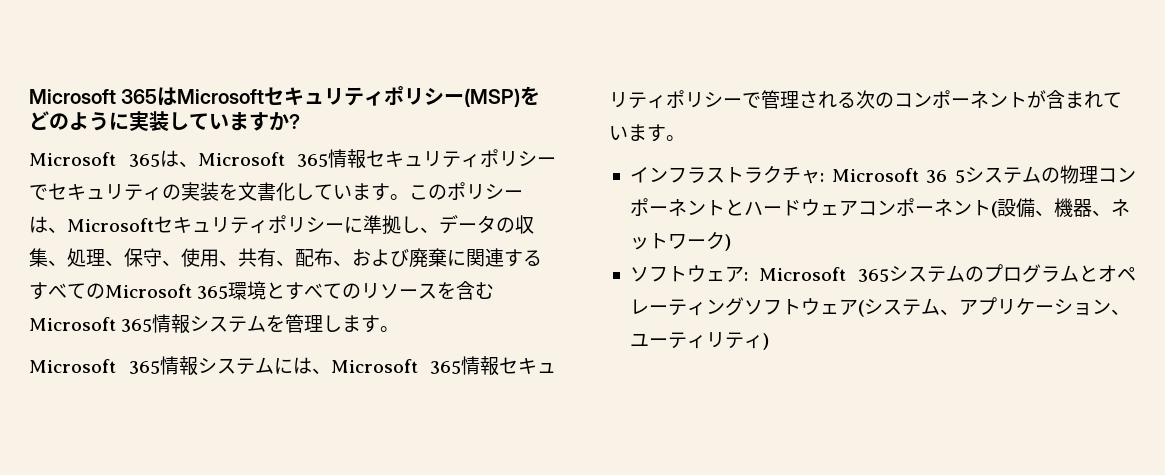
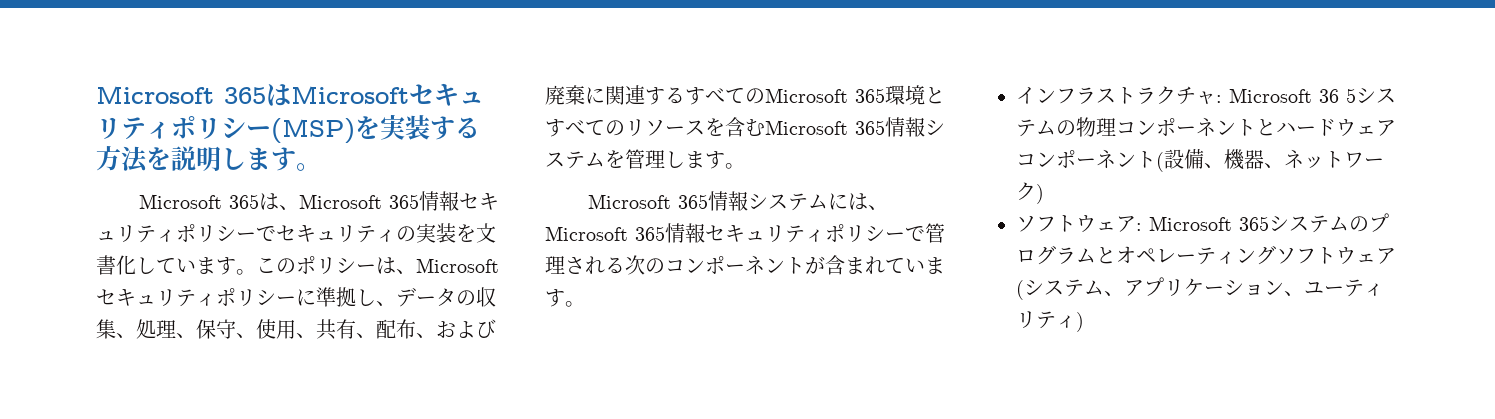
[29,111,300,131] どのように実装していますか? -> [380,114,480,140] [96,146,321,173] 実装する方法を説明します。

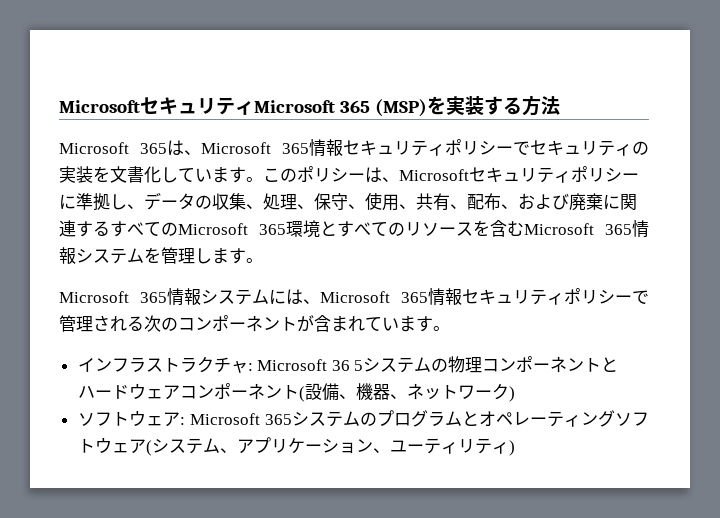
[96,83,484,106] [96,115,271,140] Microsoft 365はMicrosoftセキュリティポリシー -> [59,97,371,115] MicrosoftセキュリティMicrosoft 365
[146,146,321,171] を説明します。 -> (561, 105) none

